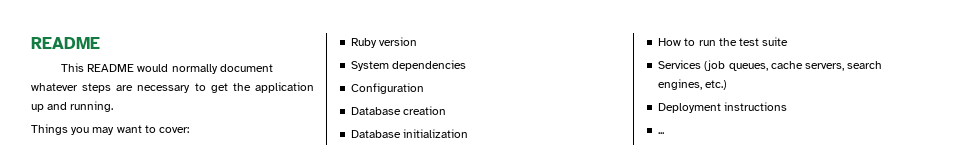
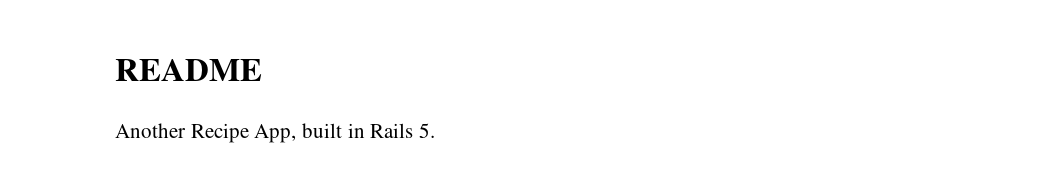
[60,63,273,74] [31,82,314,93] [31,101,114,112] [31,124,190,135] [351,37,418,48] [351,60,467,71] [351,83,425,94] [351,106,447,115] [351,129,469,138] [658,37,789,46] [658,60,883,71] [658,79,728,90] [658,102,788,113] [658,132,665,134] This README would normally document whatever steps are necessary to get the application up and running. // Things you may want to cover: // Ruby version // System dependencies // Configuration // Database creation // Database initialization // How to run the test suite // Services (job queues, cache servers, search engines, etc.) // Deployment instructions // ... -> [115,123,436,143] Another Recipe App, built in Rails 5.

